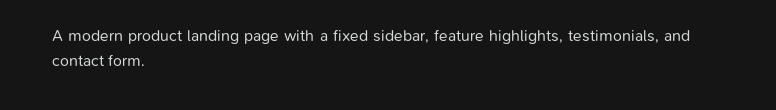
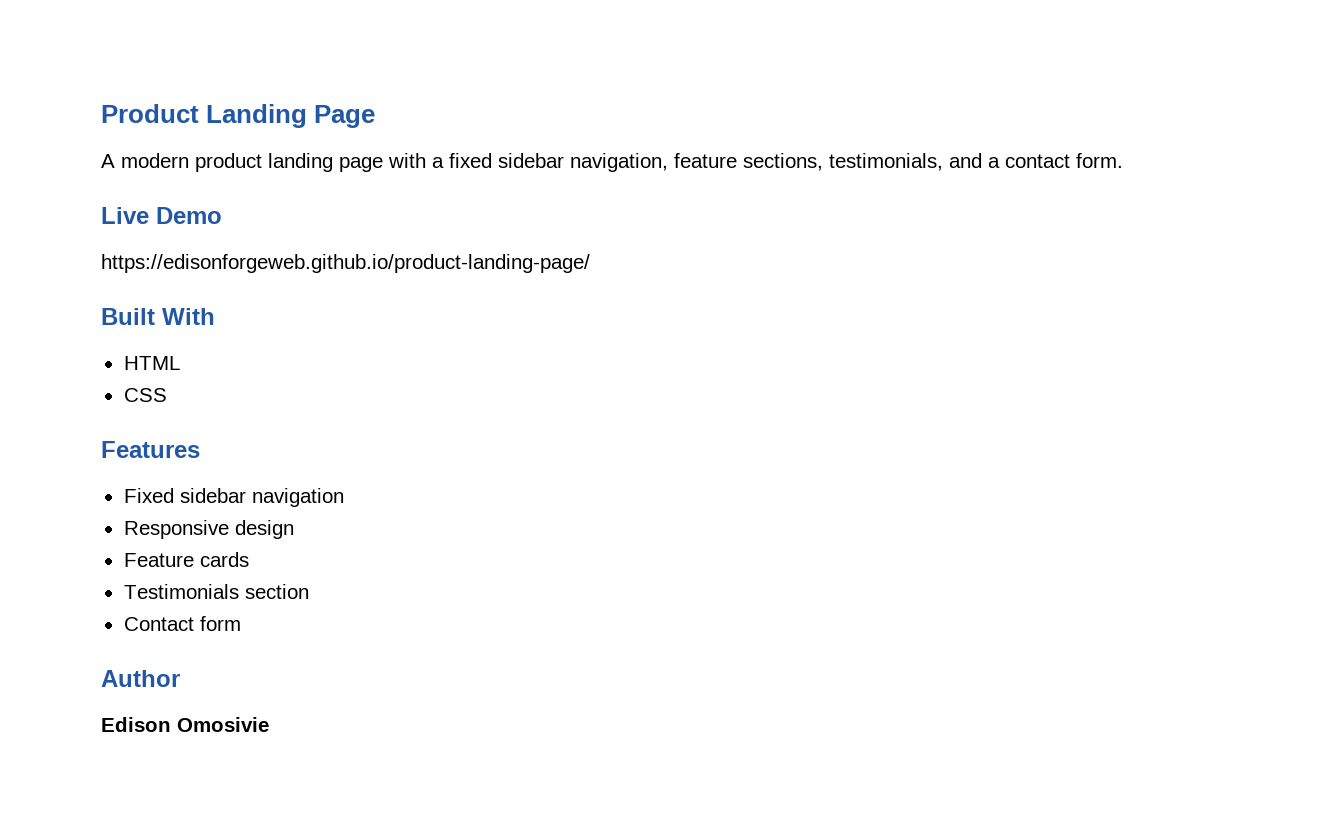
(52, 36) none -> [101,104,376,128] Product Landing Page //
[372,29,563,44] sidebar, feature highlights, -> [498,153,823,172] sidebar navigation, feature sections,
(690, 35) none -> [988,157,1000,168] a
(146, 60) none -> [101,207,222,224] [101,254,590,273] [101,308,215,325] [123,356,180,370] [123,388,167,402] [101,441,200,458] [123,488,344,507] [123,520,294,539] [123,552,249,567] [123,584,309,599] [123,616,241,631] [101,670,180,687] [101,717,269,732] // Live Demo // https://edisonforgeweb.github.io/product-landing-page/ // Built With // HTML // CSS // Features // Fixed sidebar navigation // Responsive design // Feature cards // Testimonials section // Contact form // Author // Edison Omosivie

